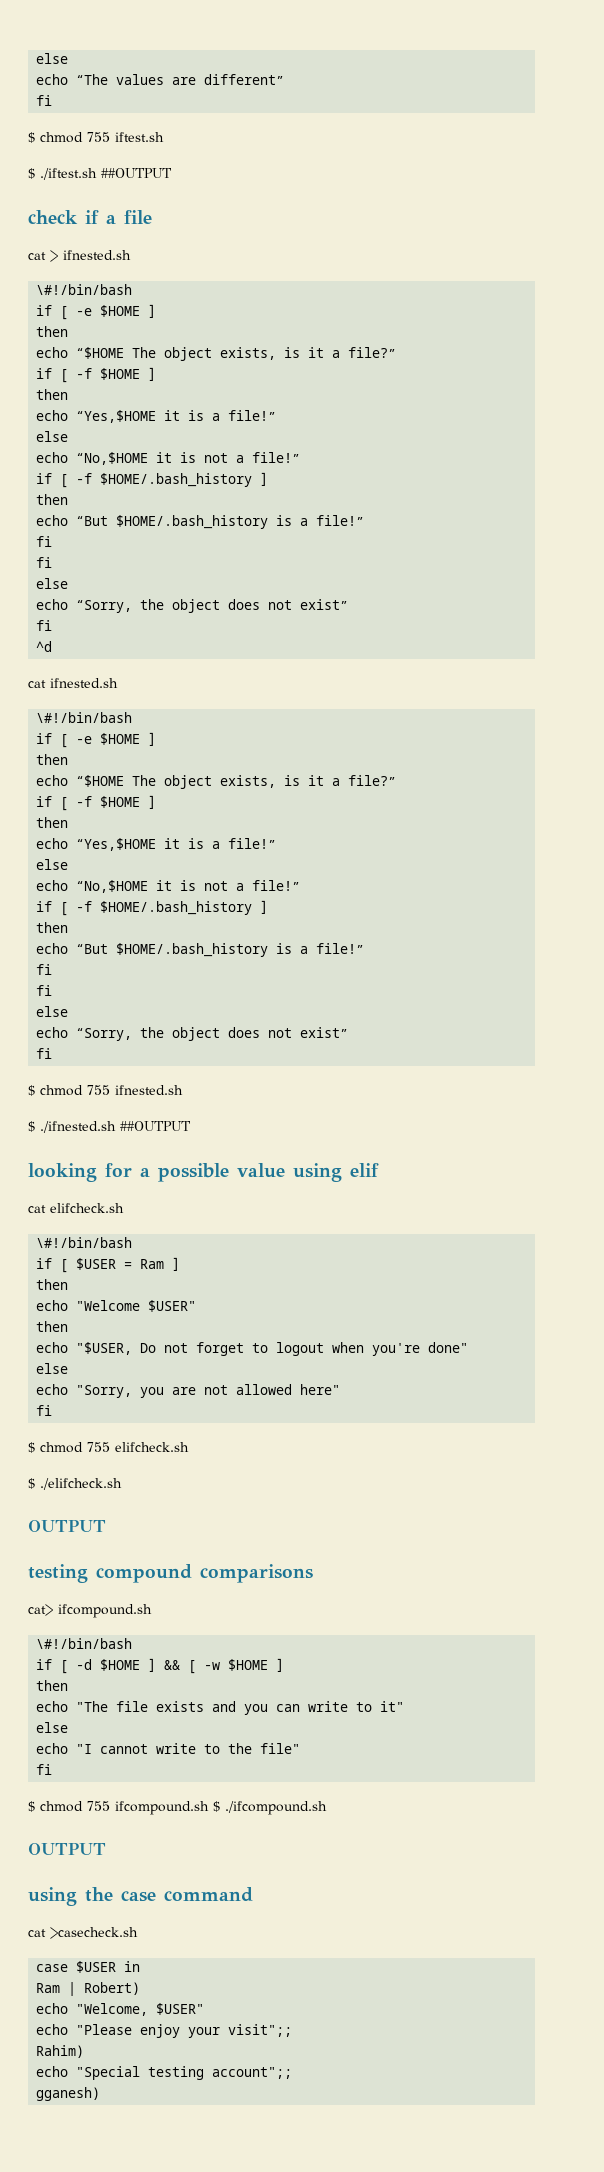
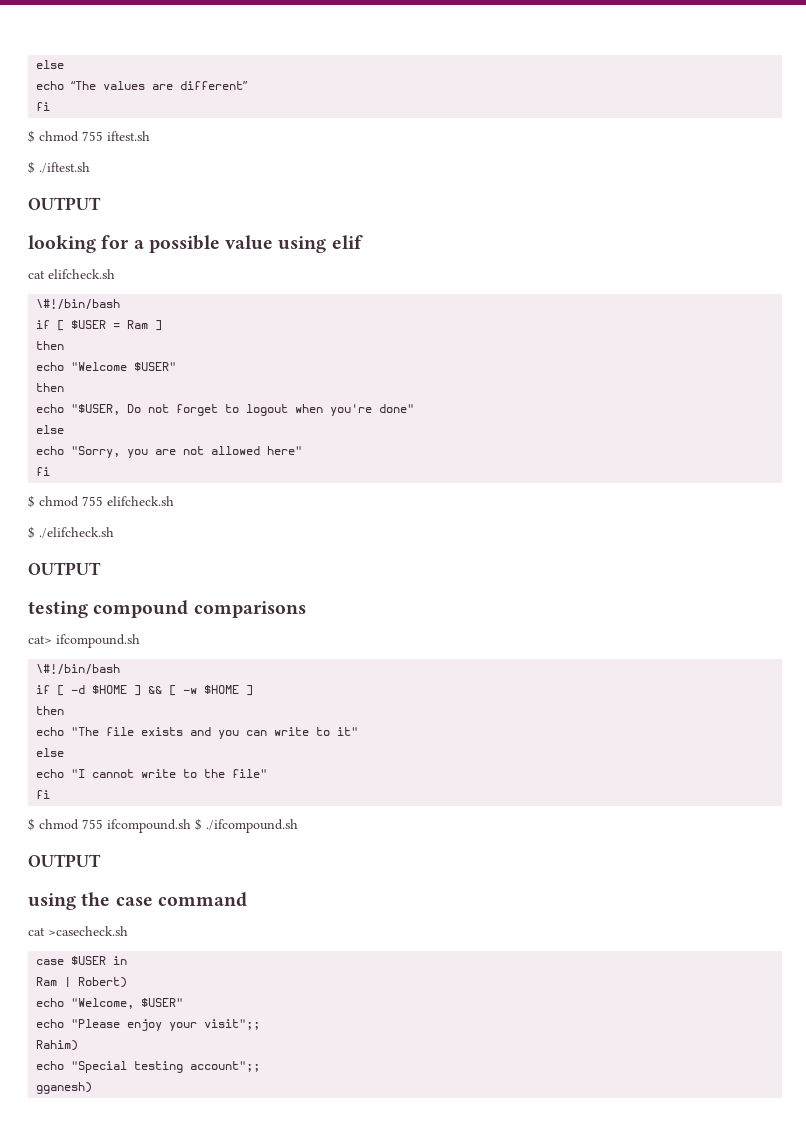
[101,168,172,178] [28,210,152,224] [28,250,131,262] [36,284,133,295] [36,304,157,320] [36,326,69,337] [36,347,397,361] [36,367,157,383] [36,389,69,400] [36,410,277,423] [36,431,69,442] [36,452,301,465] [36,472,269,488] [36,494,69,505] [36,515,365,529] [36,536,53,547] [36,557,53,568] [36,578,69,589] [36,599,349,613] [36,620,53,631] [36,641,53,652] [28,678,118,688] [36,712,133,723] [36,732,157,748] [36,754,69,765] [36,775,397,789] [36,795,157,811] [36,817,69,828] [36,838,277,851] [36,859,69,870] [36,880,301,893] [36,900,269,916] [36,922,69,933] [36,943,365,957] [36,964,53,975] [36,985,53,996] [36,1006,69,1017] [36,1027,349,1041] [36,1048,53,1059] [28,1085,183,1096] [28,1121,191,1133] ##OUTPUT // check if a file // cat > ifnested.sh // \#!/bin/bash // if [ -e $HOME ] // then // echo “$HOME The object exists, is it a file?” // if [ -f $HOME ] // then // echo “Yes,$HOME it is a file!” // else // echo “No,$HOME it is not a file!” // if [ -f $HOME/.bash_history ] // then // echo “But $HOME/.bash_history is a file!” // fi // fi // else // echo “Sorry, the object does not exist” // fi // ^d // cat ifnested.sh // \#!/bin/bash // if [ -e $HOME ] // then // echo “$HOME The object exists, is it a file?” // if [ -f $HOME ] // then // echo “Yes,$HOME it is a file!” // else // echo “No,$HOME it is not a file!” // if [ -f $HOME/.bash_history ] // then // echo “But $HOME/.bash_history is a file!” // fi // fi // else // echo “Sorry, the object does not exist” // fi // $ chmod 755 ifnested.sh // $ ./ifnested.sh ##OUTPUT -> [28,197,101,210] // OUTPUT

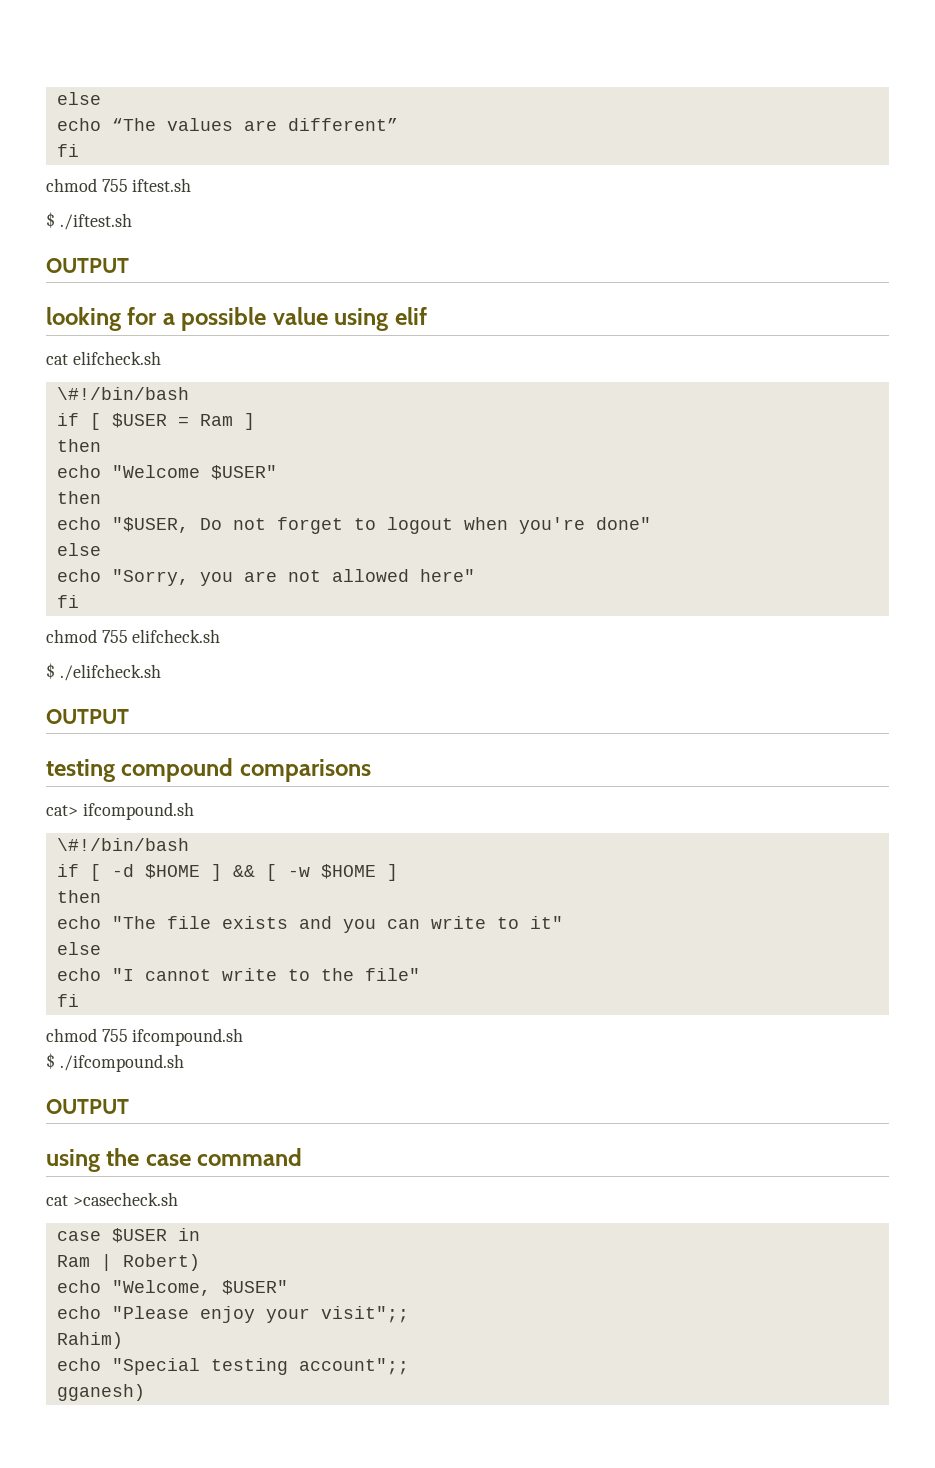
[28,130,35,143] $ -> (79, 150) none
[28,495,35,508] $ -> (79, 601) none
[28,818,35,831] $ -> (79, 1000) none
(191, 826) none -> (244, 1037) //

